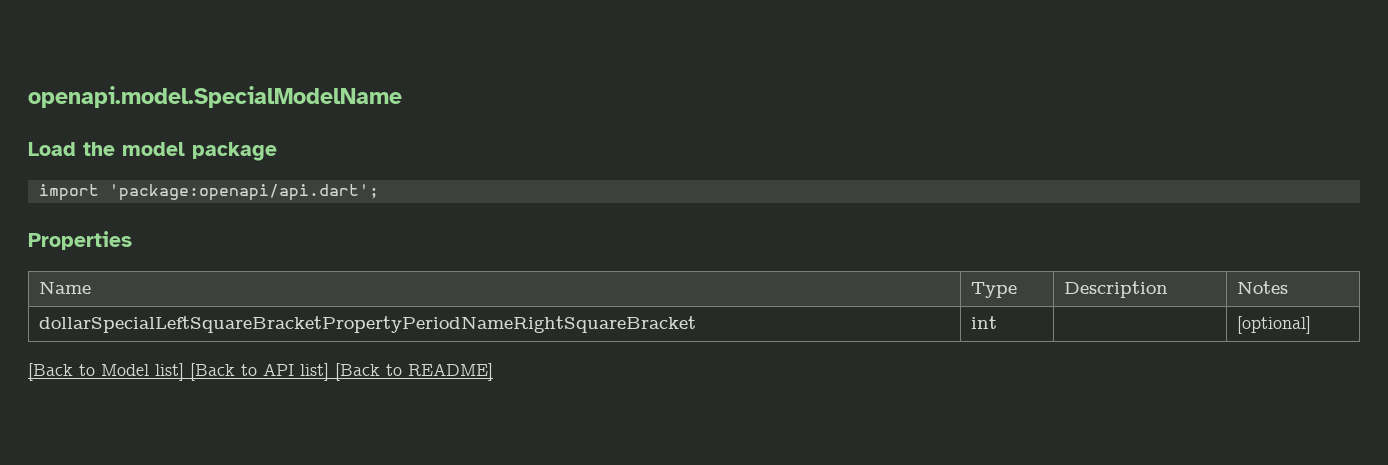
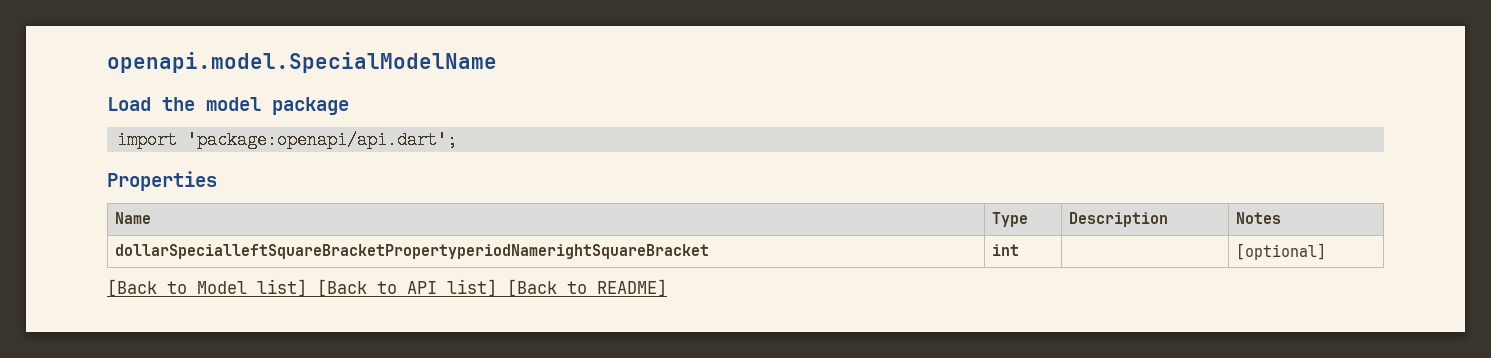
[38,316,696,333] dollarSpecialLeftSquareBracketPropertyPeriodNameRightSquareBracket -> [115,244,710,259] dollarSpecialleftSquareBracketPropertyperiodNamerightSquareBracket

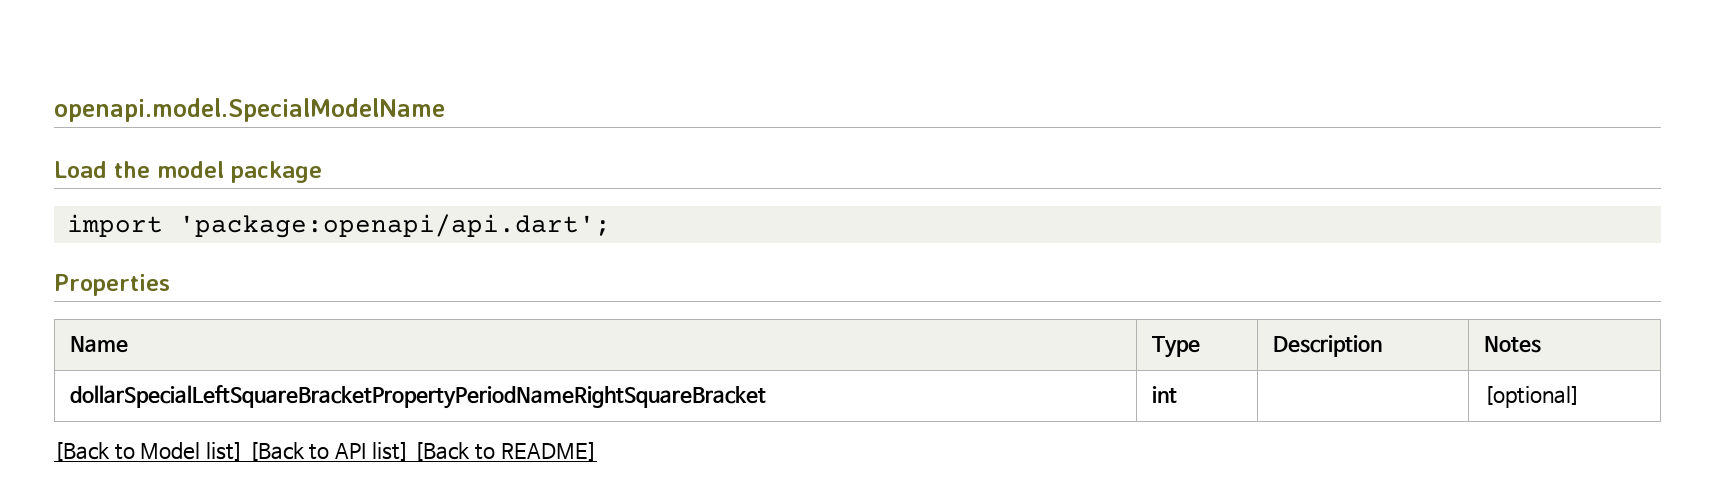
[115,244,710,259] dollarSpecialleftSquareBracketPropertyperiodNamerightSquareBracket -> [70,385,767,409] dollarSpecialLeftSquareBracketPropertyPeriodNameRightSquareBracket

